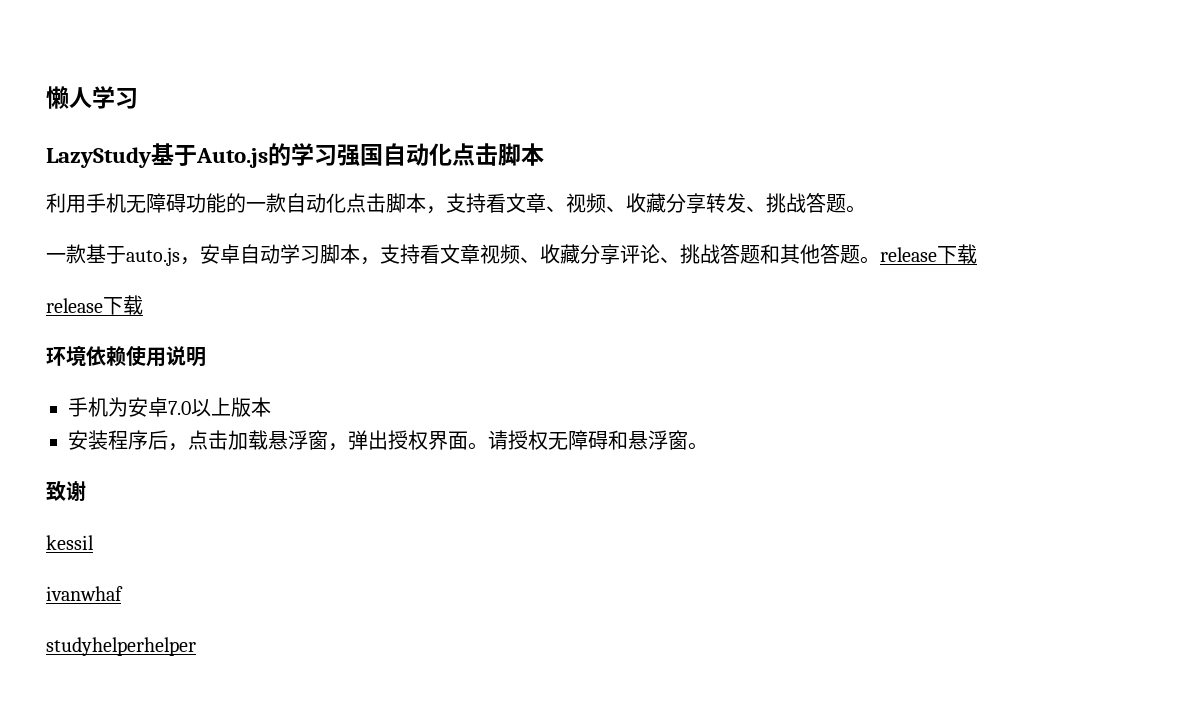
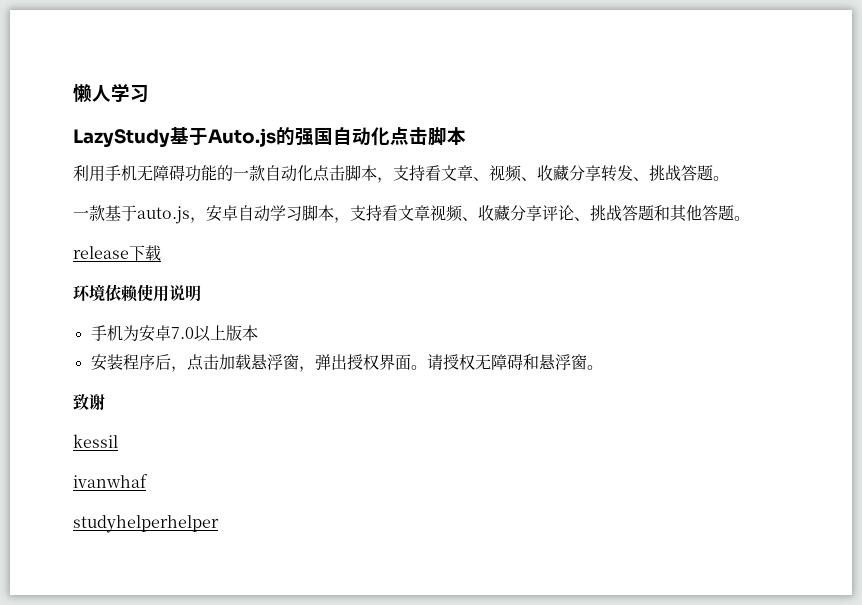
[291,143,337,166] 学习 -> (295, 136) none
[880,244,977,264] release下载 -> (750, 218) none

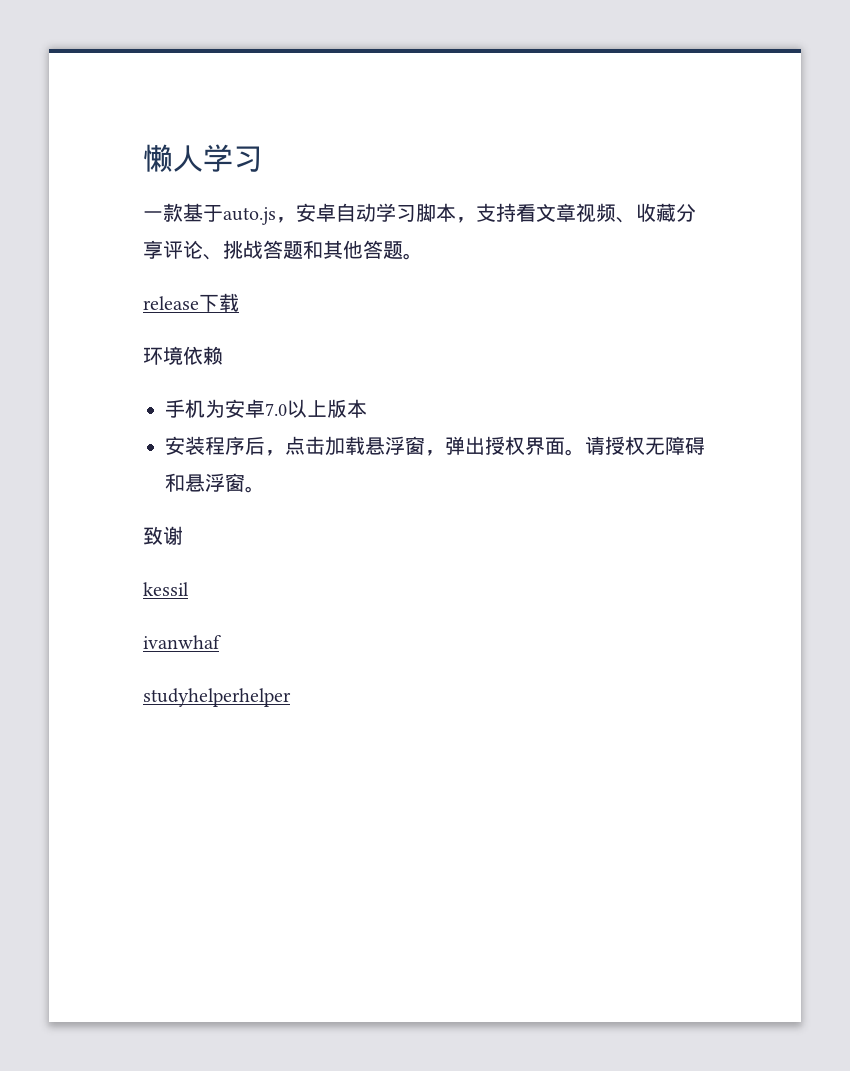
[73,126,466,148] [73,165,729,183] // LazyStudy基于Auto.js的强国自动化点击脚本 // 利用手机无障碍功能的一款自动化点击脚本，支持看文章、视频、收藏分享转发、挑战答题。 -> (263, 159) none
[137,284,201,302] 使用说明 -> (223, 355) none

